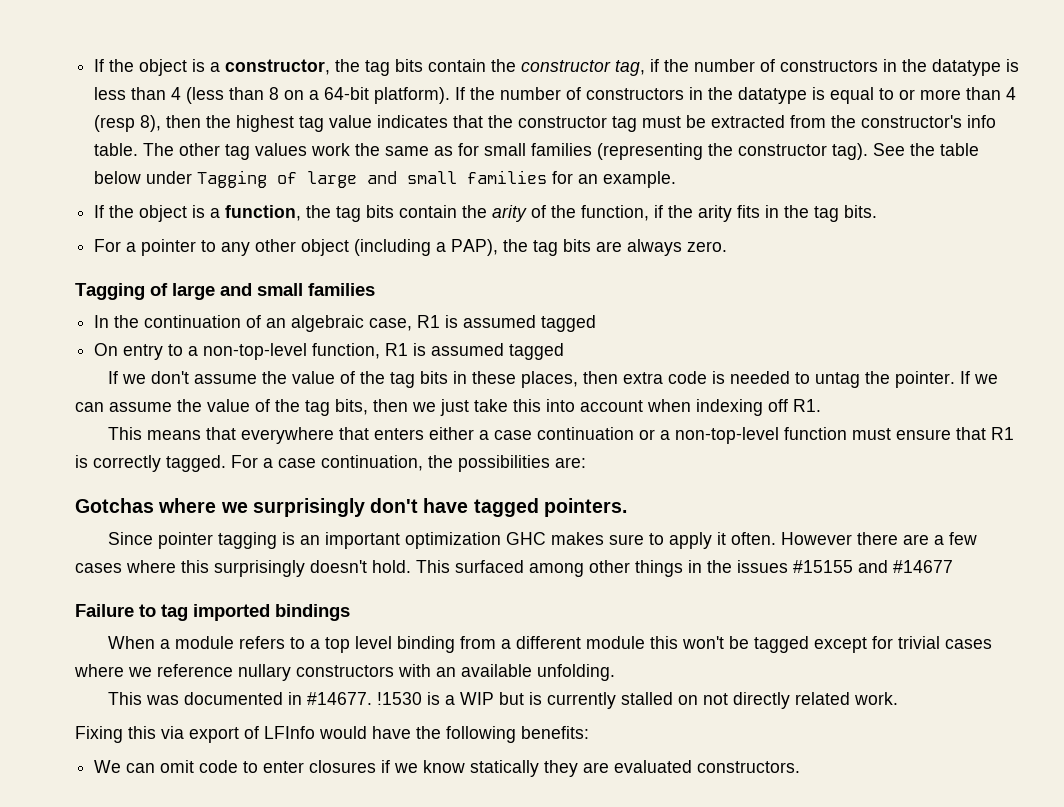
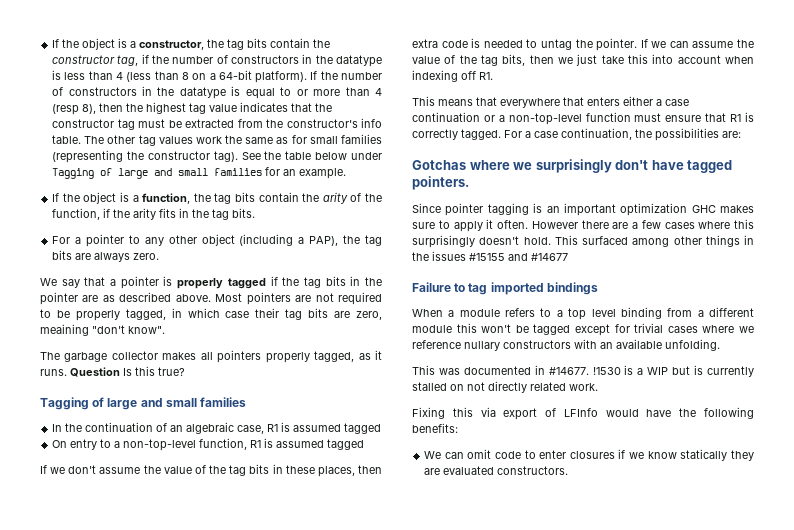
(728, 246) none -> [40,276,382,289] [40,292,383,305] [40,308,383,321] [40,324,165,336] [40,350,383,363] [40,366,185,377] // We say that a pointer is properly tagged if the tag bits in the pointer are as described above. Most pointers are not required to be properly tagged, in which case their tag bits are zero, meaining "don't know". // The garbage collector makes all pointers properly tagged, as it runs. Question Is this true?

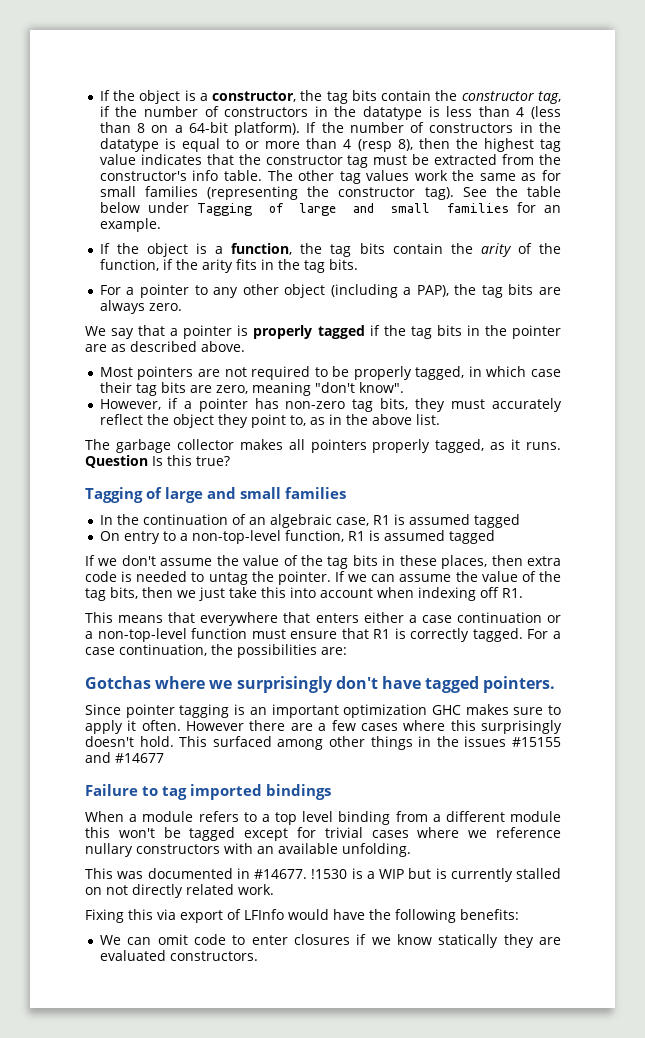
(211, 298) none -> (245, 346) //
[40,324,89,336] meaining -> [251,382,311,396] meaning
(165, 330) none -> [99,398,562,412] [99,414,440,428] // However, if a pointer has non-zero tag bits, they must accurately reflect the object they point to, as in the above list.

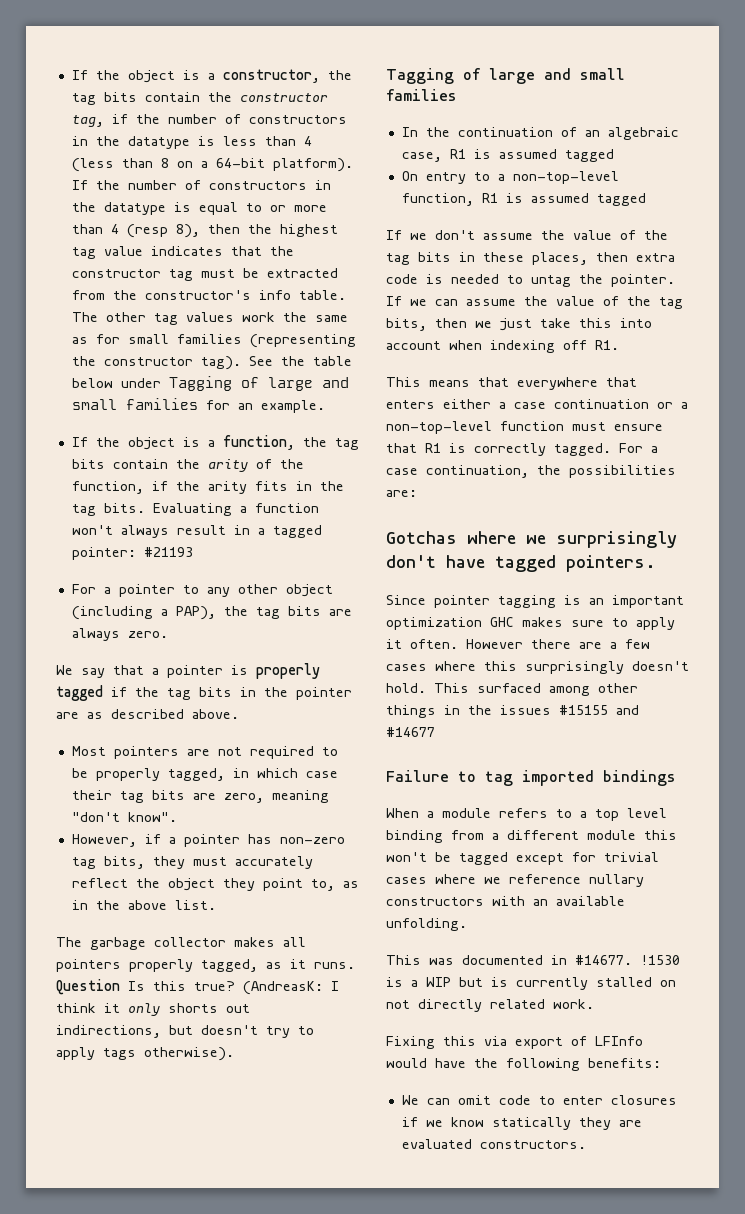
(358, 264) none -> [152,503,319,516] [71,525,322,538] [71,547,193,560] Evaluating a function won't always result in a tagged pointer: #21193
(230, 461) none -> [243,981,339,995] [56,1003,250,1016] [56,1025,314,1038] [56,1047,234,1061] (AndreasK: I think it only shorts out indirections, but doesn't try to apply tags otherwise).

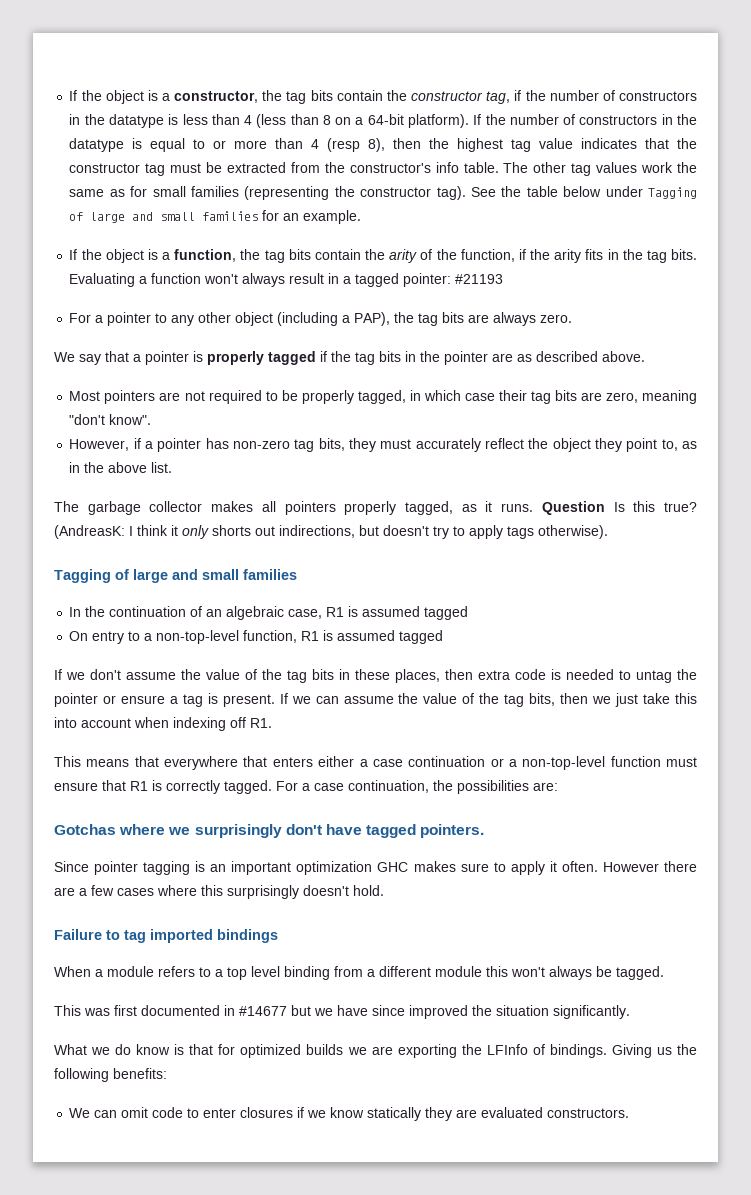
[611,274,675,287] pointer. -> [54,693,275,707] pointer or ensure a tag is present.
[434,683,638,696] [386,705,639,718] [386,727,435,737] This surfaced among other things in the issues #15155 and #14677 -> (384, 890) none
[435,852,659,865] [386,874,644,887] [386,896,625,906] [386,918,467,931] be tagged except for trivial cases where we reference nullary constructors with an available unfolding. -> [549,966,664,980] always be tagged.
(454, 961) none -> [114,1005,137,1016] first
[575,955,680,965] [386,977,676,990] [386,999,594,1012] [386,1036,643,1049] [386,1058,466,1068] #14677. !1530 is a WIP but is currently stalled on not directly related work. // Fixing this via export of LFInfo would have -> [239,1005,630,1019] [54,1044,672,1058] #14677 but we have since improved the situation significantly. // What we do know is that for optimized builds we are exporting the LFInfo of bindings. Giving us

